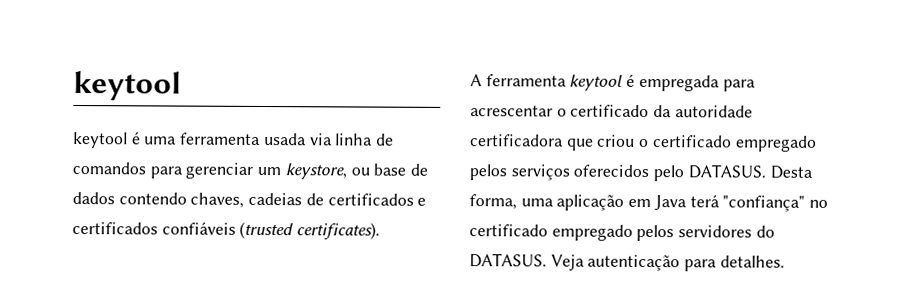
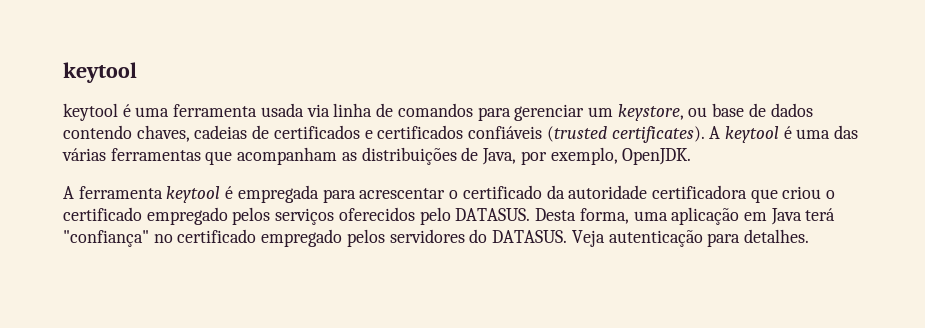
(381, 231) none -> [709,125,859,143] [62,147,692,165] A keytool é uma das várias ferramentas que acompanham as distribuições de Java, por exemplo, OpenJDK.

